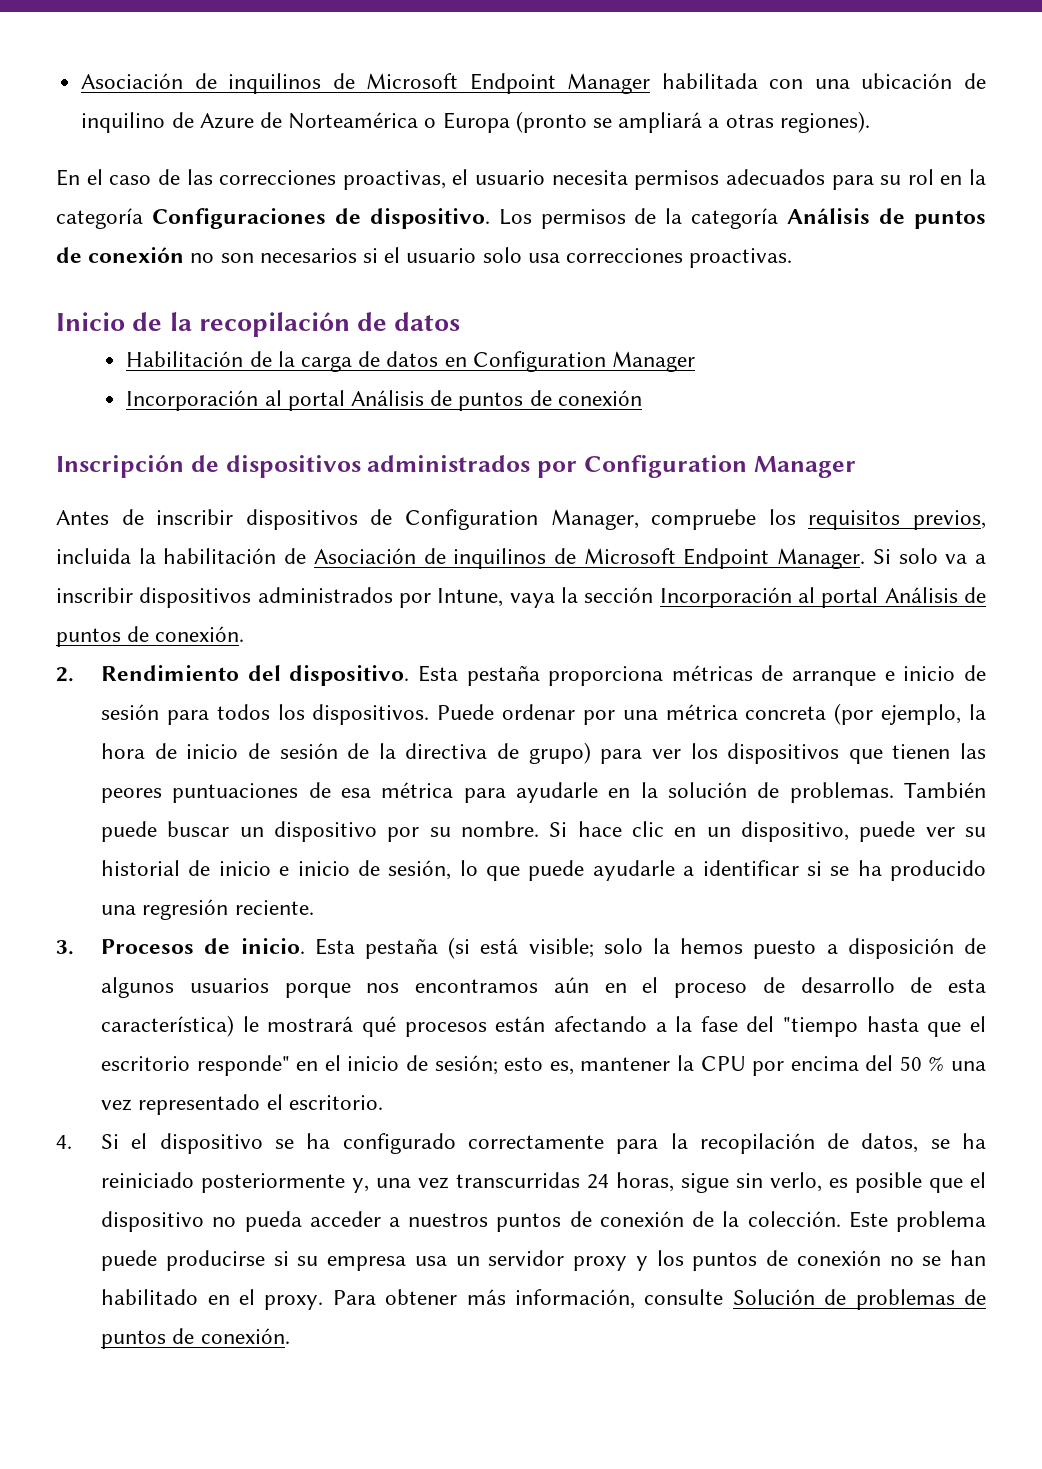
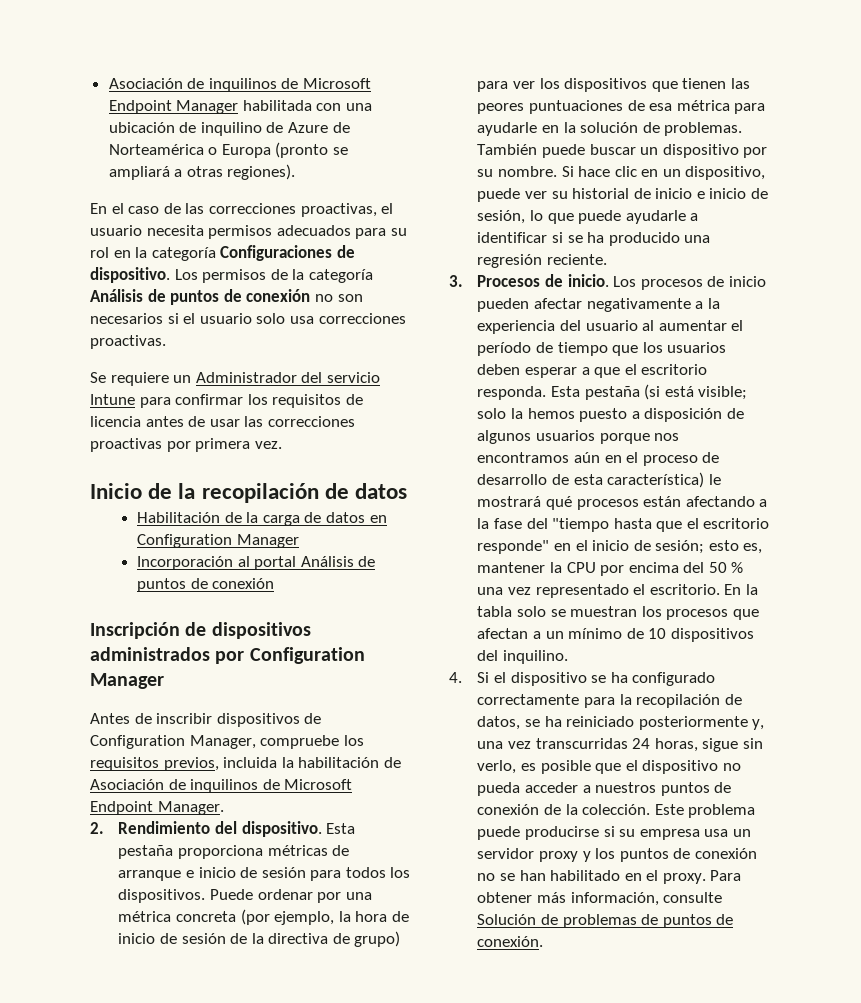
(793, 258) none -> [90,372,380,386] [90,394,363,408] [90,416,355,427] [90,438,282,452] // Se requiere un Administrador del servicio Intune para confirmar los requisitos de licencia antes de usar las correcciones proactivas por primera vez.
[872,548,986,564] [56,587,987,608] [56,626,245,647] Si solo va a inscribir dispositivos administrados por Intune, vaya la sección Incorporación al portal Análisis de puntos de conexión. -> (224, 808) none
(305, 946) none -> [613,276,766,290] [477,298,720,312] [477,320,744,334] [477,342,727,356] [477,364,708,378] [477,386,547,400] Los procesos de inicio pueden afectar negativamente a la experiencia del usuario al aumentar el período de tiempo que los usuarios deben esperar a que el escritorio responda.
(383, 1102) none -> [724,584,758,595] [477,606,759,620] [477,628,754,642] [477,650,568,664] En la tabla solo se muestran los procesos que afectan a un mínimo de 10 dispositivos del inquilino.

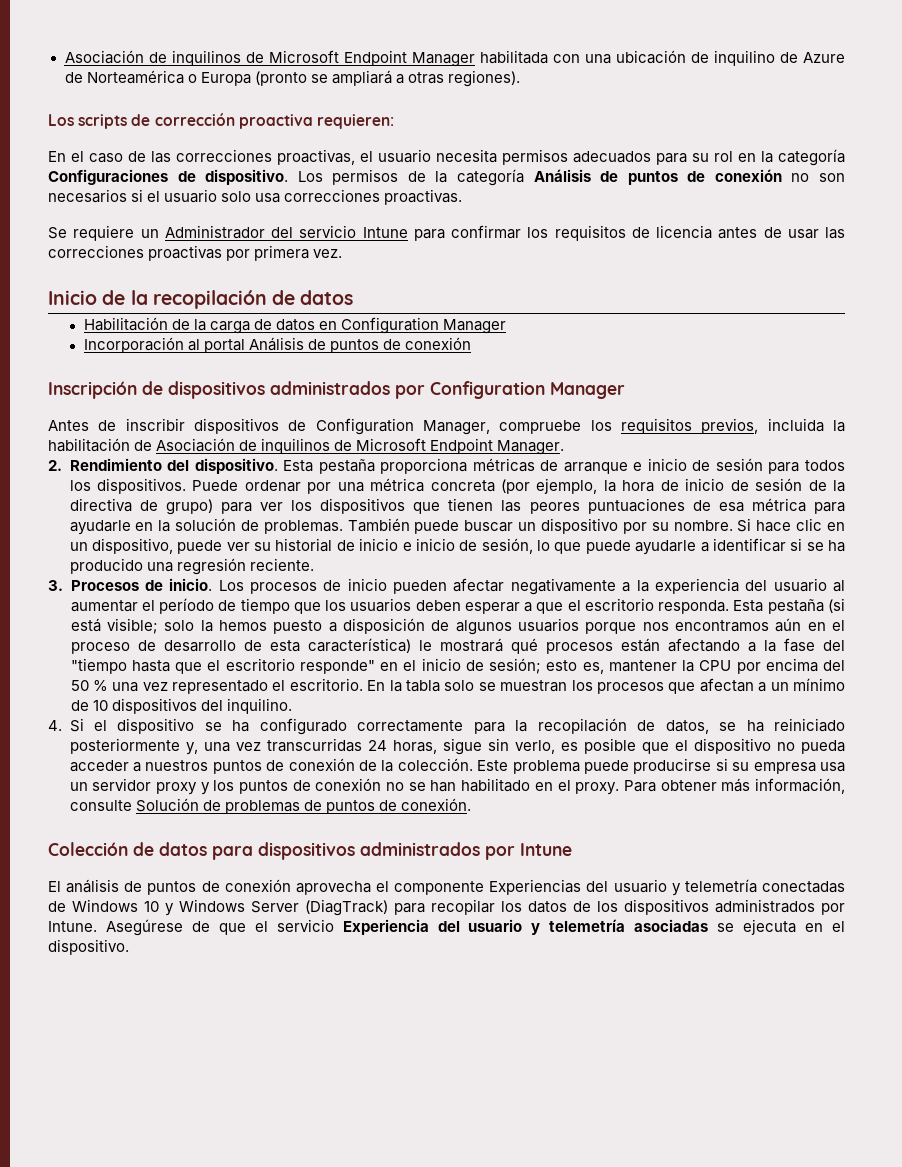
(296, 172) none -> [48,113,394,129] // Los scripts de corrección proactiva requieren:
(544, 941) none -> [48,842,572,860] [48,879,845,896] [48,899,845,916] [48,919,845,936] [48,939,129,955] // Colección de datos para dispositivos administrados por Intune // El análisis de puntos de conexión aprovecha el componente Experiencias del usuario y telemetría conectadas de Windows 10 y Windows Server (DiagTrack) para recopilar los datos de los dispositivos administrados por Intune. Asegúrese de que el servicio Experiencia del usuario y telemetría asociadas se ejecuta en el dispositivo.

